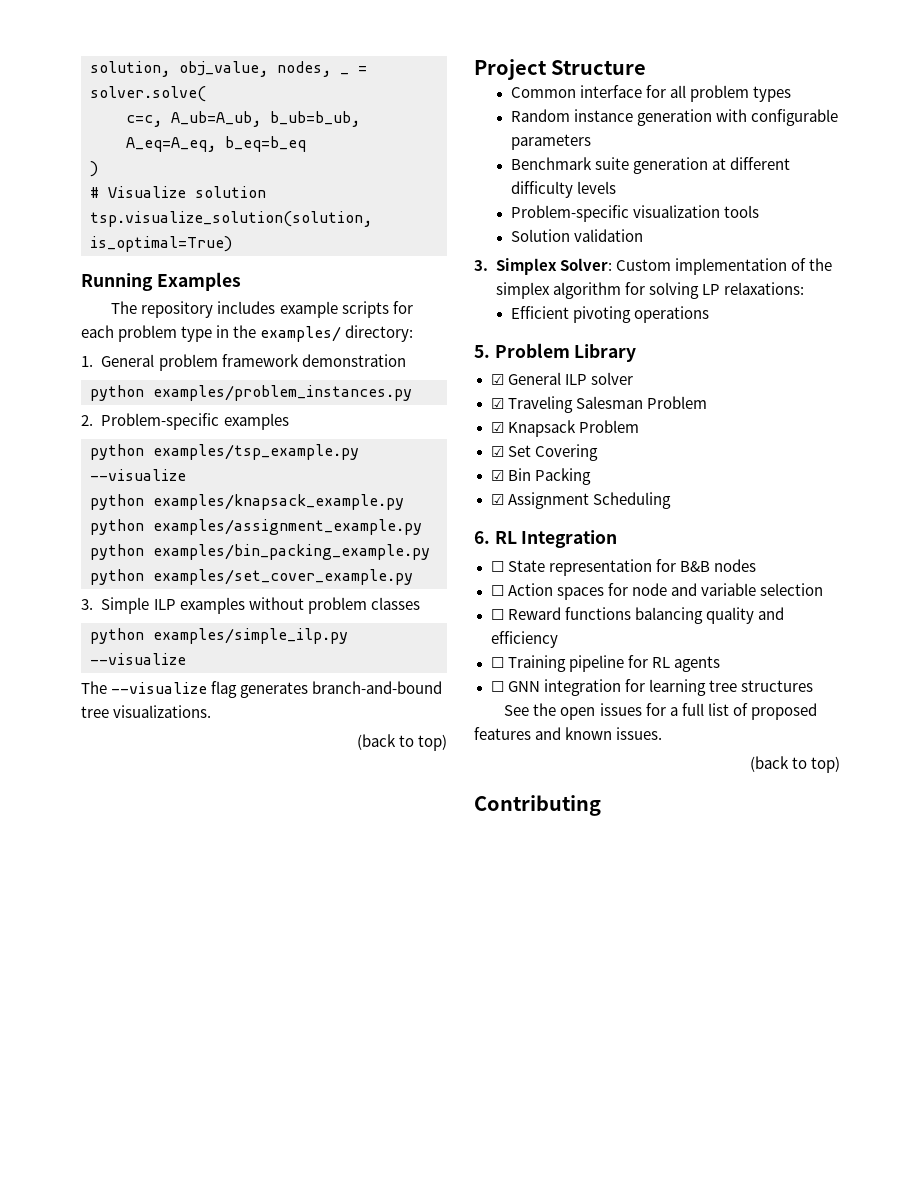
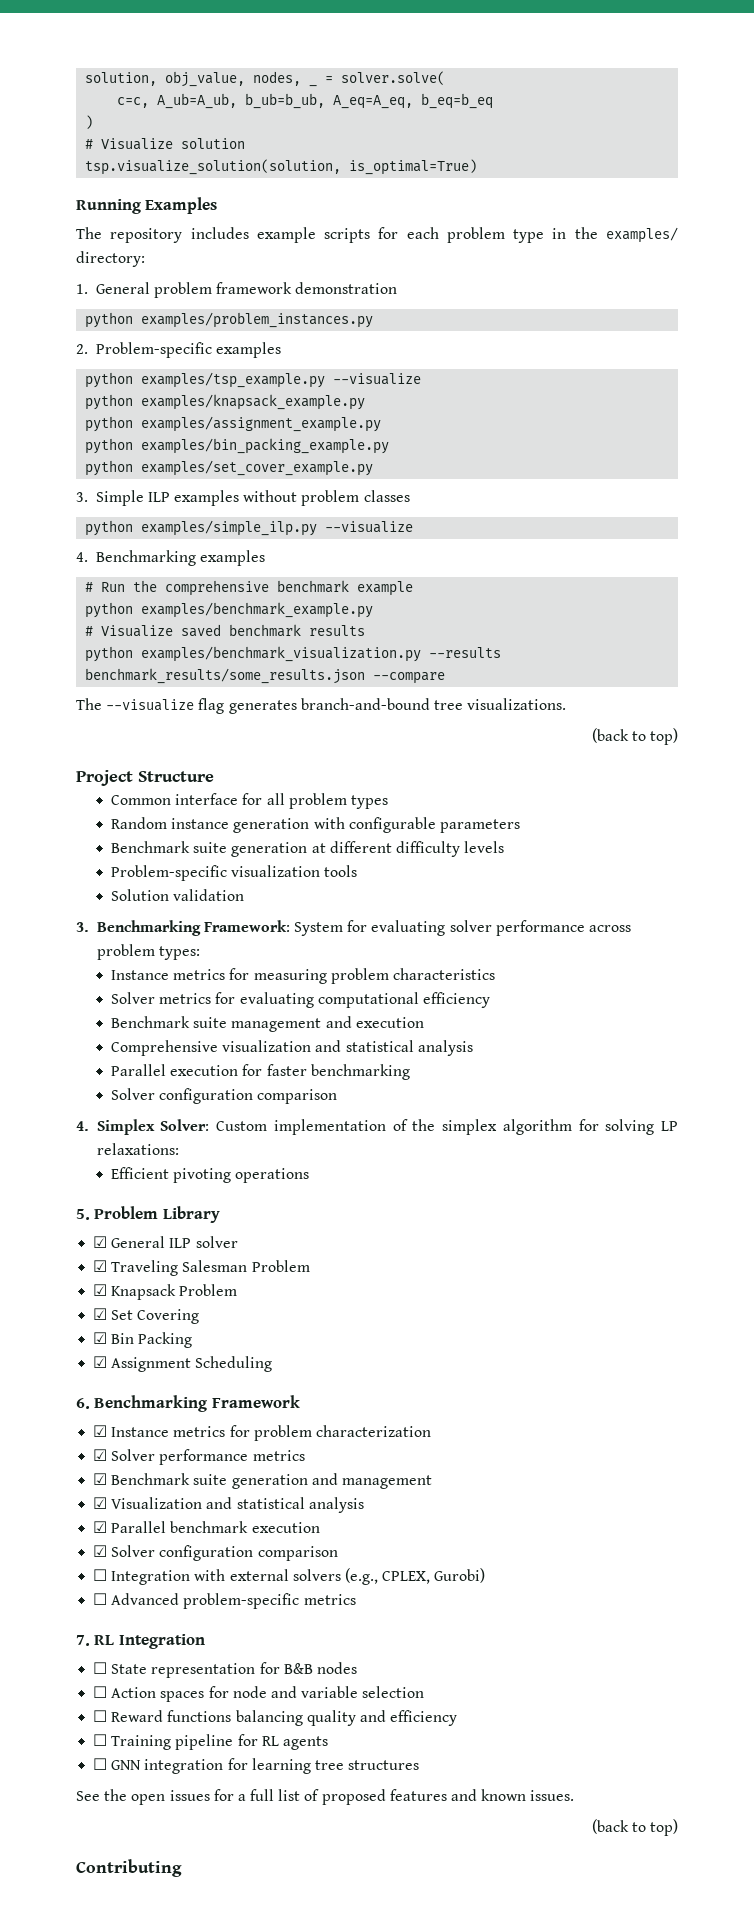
(186, 659) none -> [76,550,265,566] [85,580,414,596] [85,602,374,618] [85,624,366,637] [85,646,502,662] [85,668,446,684] // 4. Benchmarking examples // # Run the comprehensive benchmark example // python examples/benchmark_example.py // # Visualize saved benchmark results // python examples/benchmark_visualization.py --results benchmark_results/some_results.json --compare
(488, 265) none -> [96,920,632,936] [96,944,200,960] [110,968,495,984] [110,992,490,1008] [110,1016,424,1032] [110,1040,473,1056] [110,1064,410,1080] [110,1088,338,1104] [76,1121,89,1131] Benchmarking Framework: System for evaluating solver performance across problem types: // Instance metrics for measuring problem characteristics // Solver metrics for evaluating computational efficiency // Benchmark suite management and execution // Comprehensive visualization and statistical analysis // Parallel execution for faster benchmarking // Solver configuration comparison // 4.
(490, 537) none -> [94,1395,300,1412] [93,1425,431,1441] [93,1449,305,1465] [93,1473,432,1489] [93,1497,364,1513] [93,1521,320,1533] [93,1545,338,1561] [93,1568,486,1585] [93,1593,356,1609] [76,1635,90,1646] Benchmarking Framework // ☑ Instance metrics for problem characterization // ☑ Solver performance metrics // ☑ Benchmark suite generation and management // ☑ Visualization and statistical analysis // ☑ Parallel benchmark execution // ☑ Solver configuration comparison // ☐ Integration with external solvers (e.g., CPLEX, Gurobi) // ☐ Advanced problem-specific metrics // 7.

